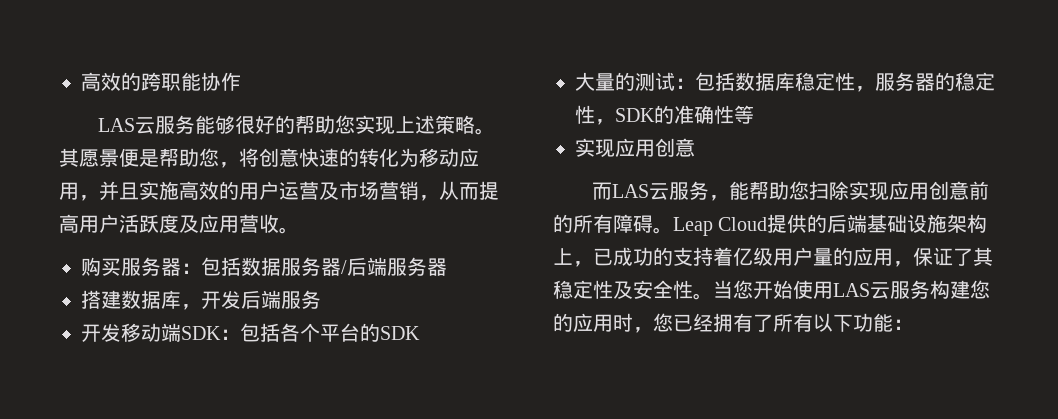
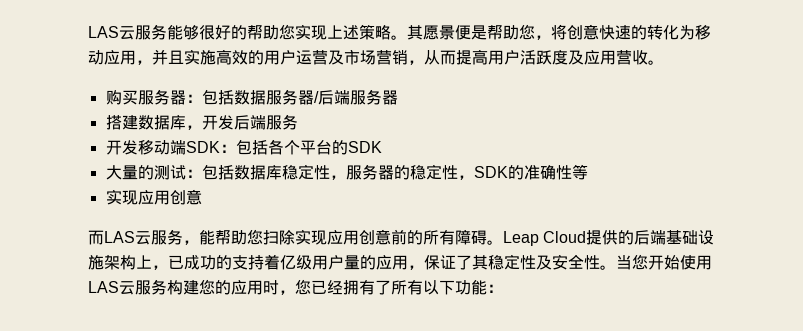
[81,72,241,91] 高效的跨职能协作 // -> (88, 32) none

